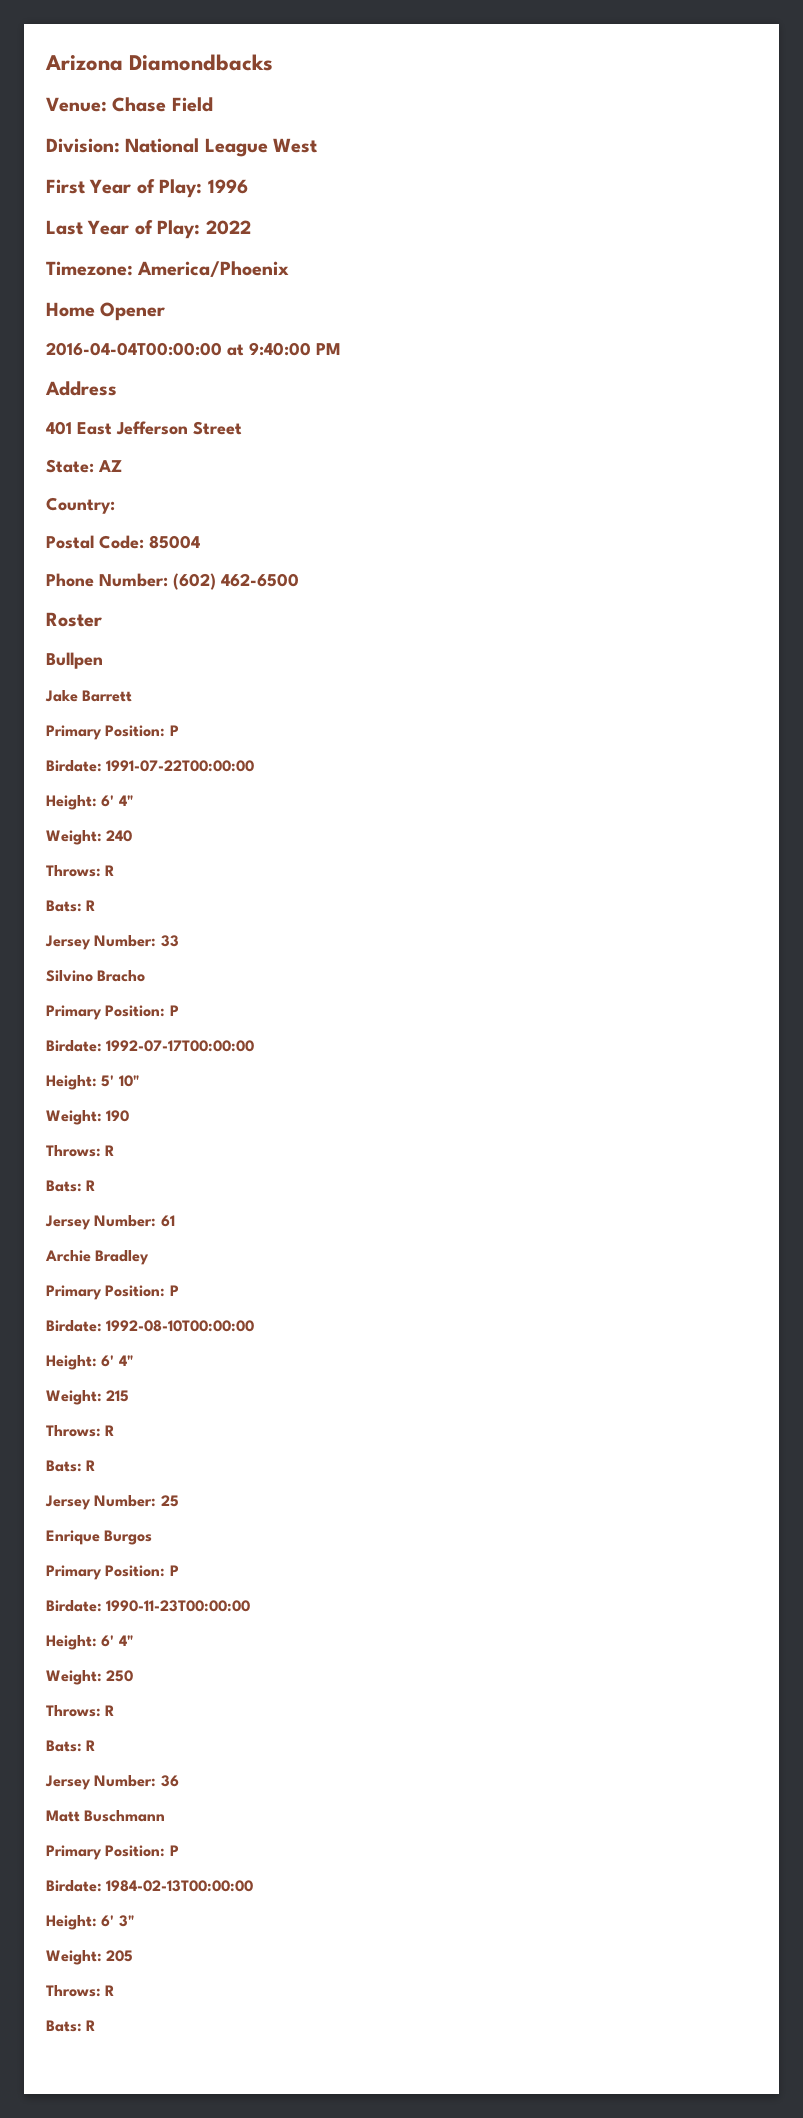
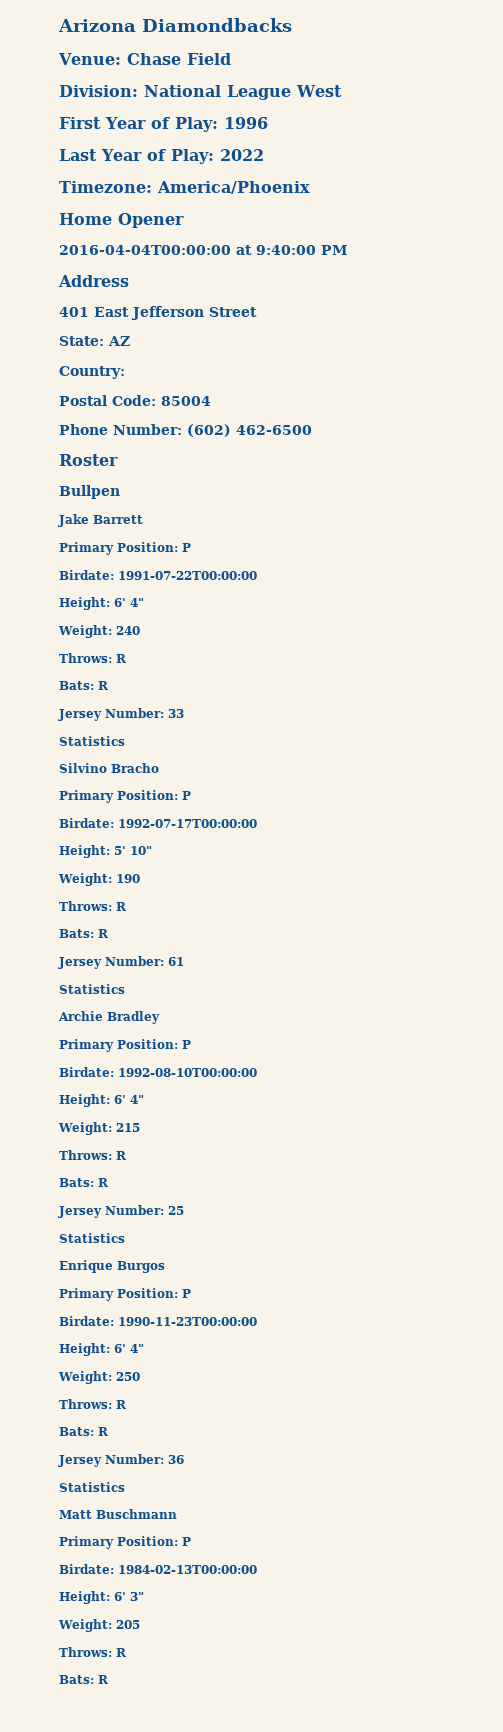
(179, 941) none -> [59,736,125,746] // Statistics
(175, 1221) none -> [59,984,125,994] // Statistics
(179, 1501) none -> [59,1233,125,1243] // Statistics
(179, 1781) none -> [59,1482,125,1492] // Statistics

